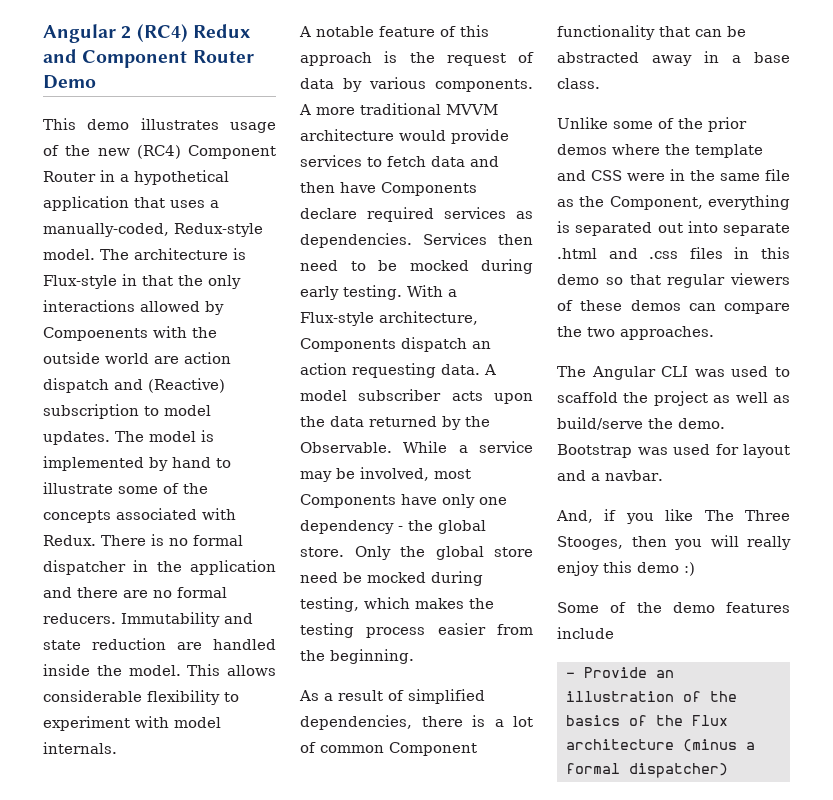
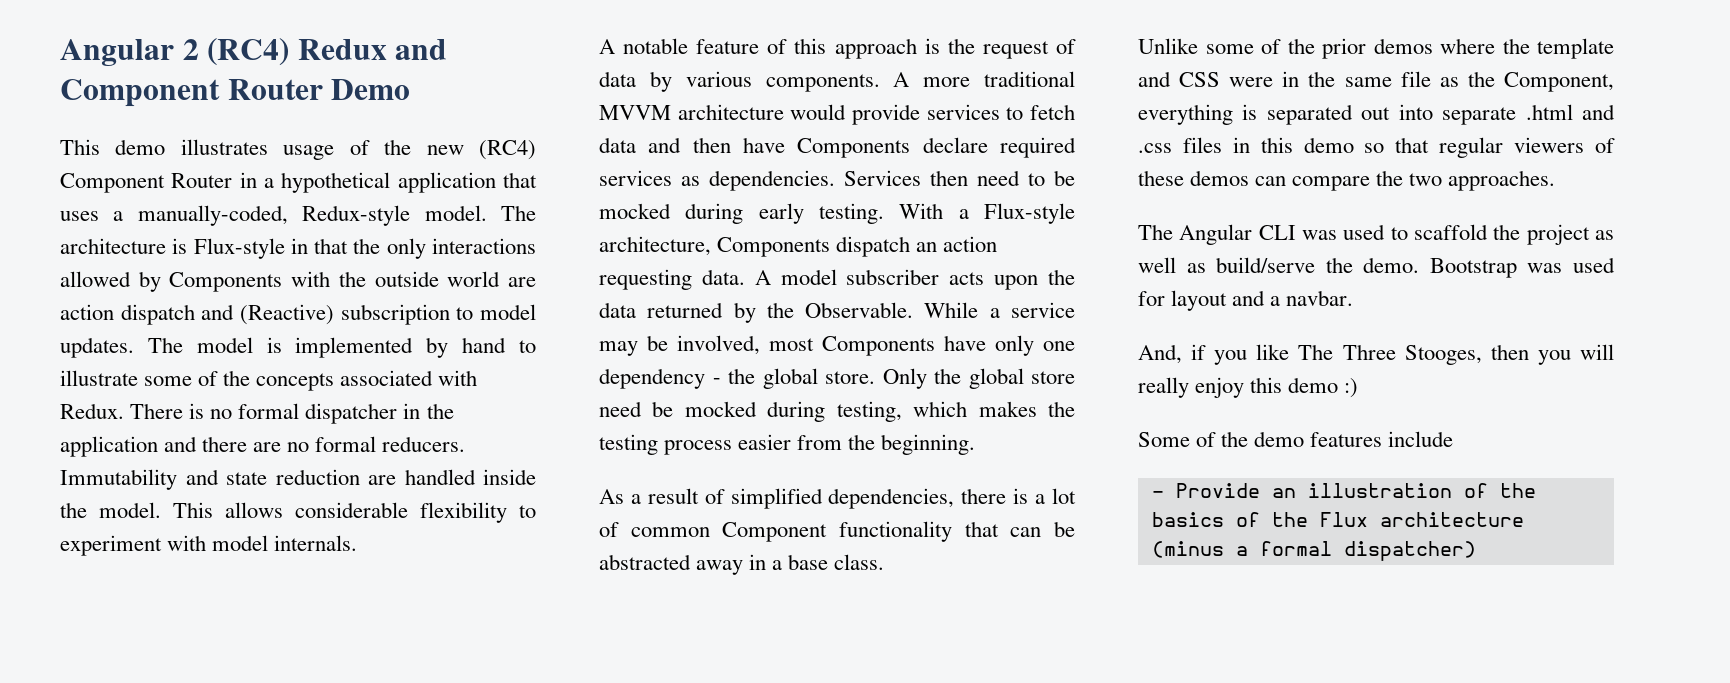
[43,327,148,341] Compoenents -> [169,272,283,292] Components

